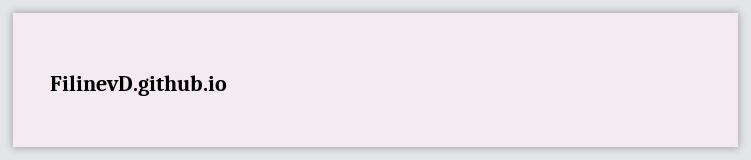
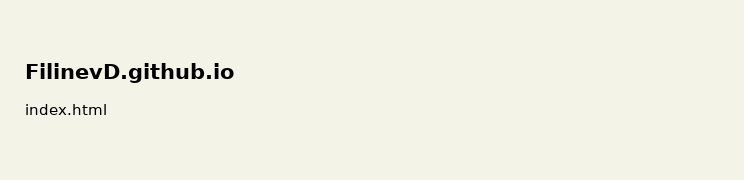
(227, 85) none -> [25,104,107,115] // index.html

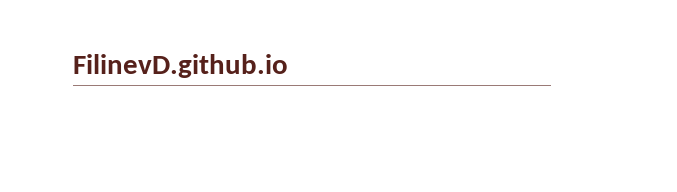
[25,104,107,115] // index.html -> (288, 66) none

